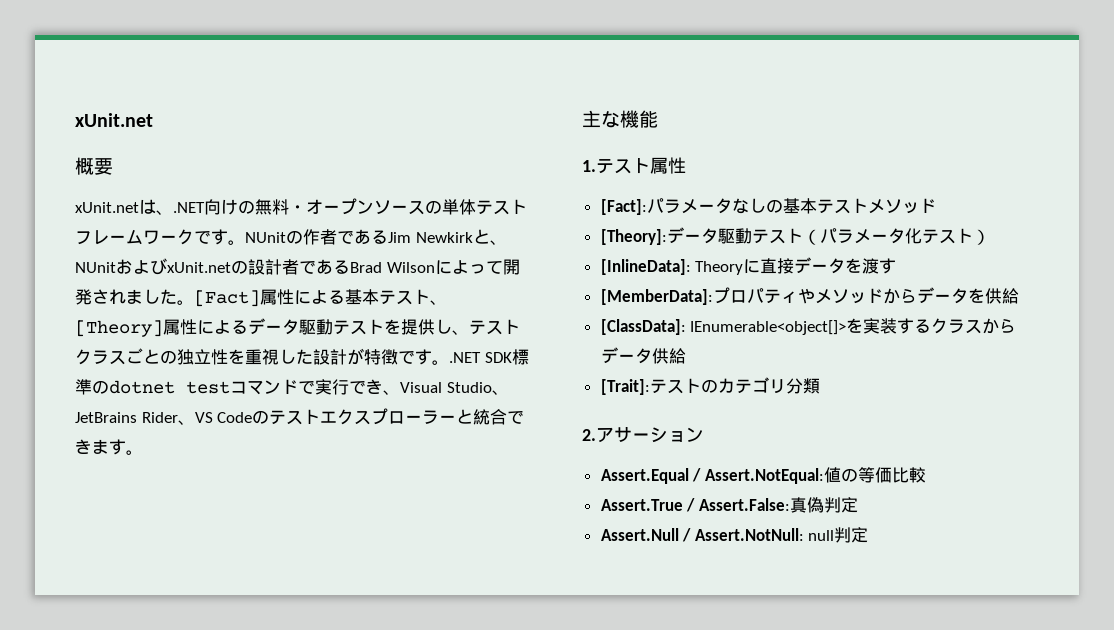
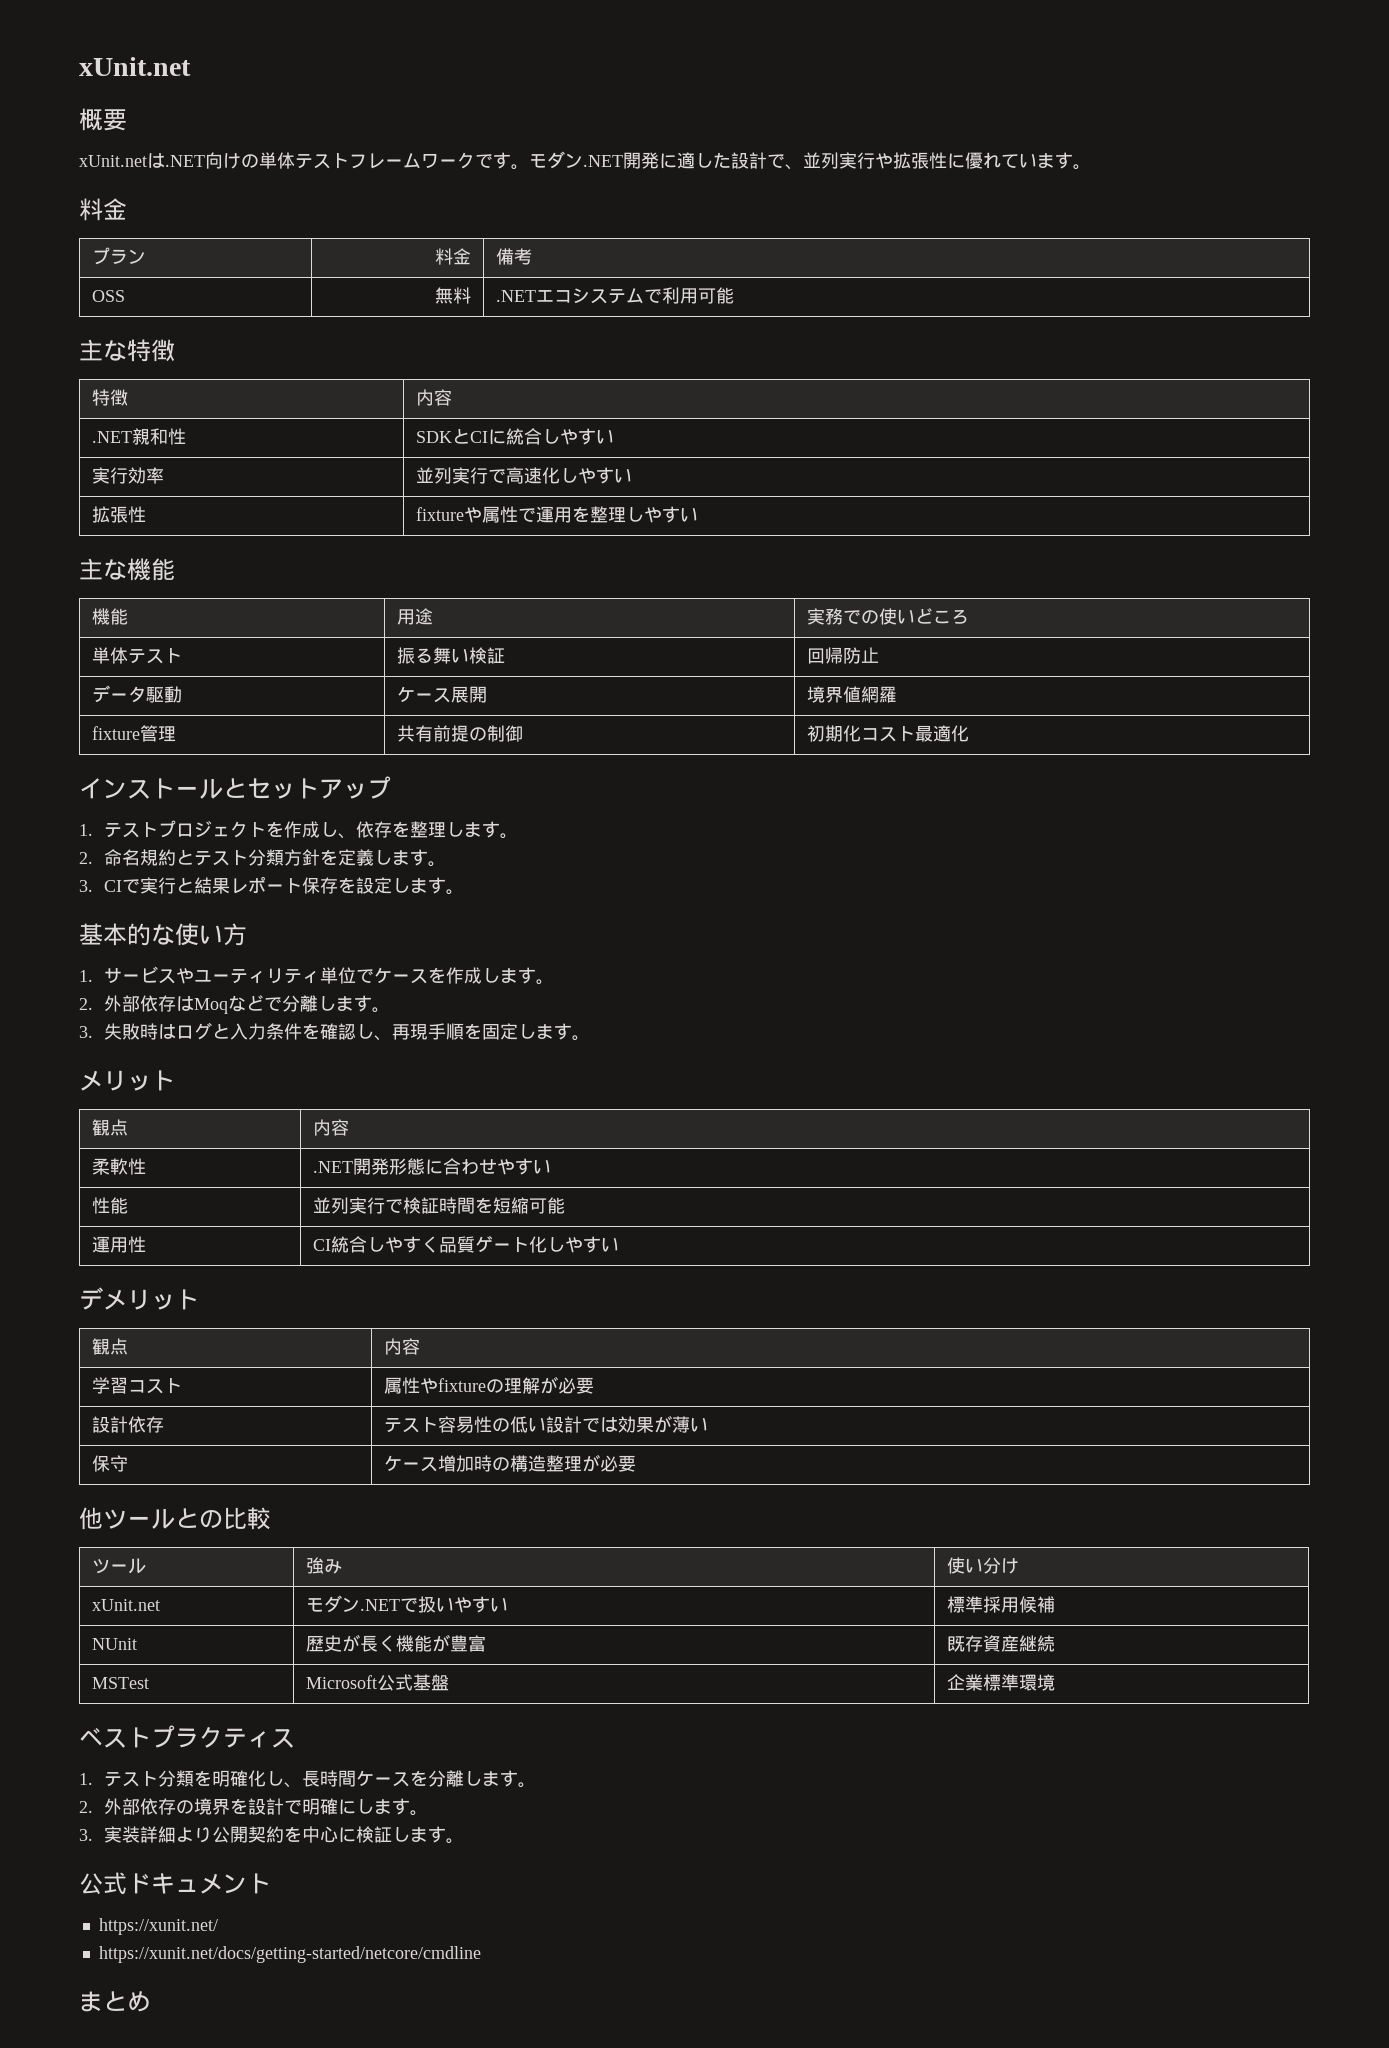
[156,210,173,215] 、 -> (165, 160) none
[255,198,442,215] 無料・オープンソースの -> (259, 161) none
[245,229,507,245] [75,258,520,275] [75,289,447,307] [75,318,520,337] [75,348,529,365] [75,379,509,395] [75,408,525,425] [75,439,143,455] [582,110,658,128] [582,157,686,174] [600,198,936,215] [600,227,990,245] [600,257,897,275] [600,287,1019,305] [600,318,1017,335] [600,347,686,364] [600,377,820,395] [582,427,704,443] [600,467,926,484] [600,497,858,513] [600,527,869,543] NUnitの作者であるJim Newkirkと、NUnitおよびxUnit.netの設計者であるBrad Wilsonによって開発されました。[Fact]属性による基本テスト、[Theory]属性によるデータ駆動テストを提供し、テストクラスごとの独立性を重視した設計が特徴です。.NET SDK標準のdotnet testコマンドで実行でき、Visual Studio、JetBrains Rider、VS Codeのテストエクスプローラーと統合できます。 // 主な機能 // 1.テスト属性 // [Fact]:パラメータなしの基本テストメソッド // [Theory]:データ駆動テスト（パラメータ化テスト） // [InlineData]: Theoryに直接データを渡す // [MemberData]:プロパティやメソッドからデータを供給 // [ClassData]: IEnumerable<object[]>を実装するクラスからデータ供給 // [Trait]:テストのカテゴリ分類 // 2.アサーション // Assert.Equal / Assert.NotEqual:値の等価比較 // Assert.True / Assert.False:真偽判定 // Assert.Null / Assert.NotNull: null判定 -> [529,151,1091,170] [79,198,127,221] [92,247,147,265] [434,248,471,265] [496,248,533,265] [92,290,126,302] [434,287,471,304] [496,287,735,304] [79,339,175,362] [92,389,129,406] [416,389,453,406] [92,428,187,445] [416,428,615,445] [92,467,165,484] [416,467,633,484] [92,506,147,523] [416,506,699,523] [79,558,175,581] [92,608,129,625] [397,608,434,625] [807,608,970,625] [92,647,183,664] [397,647,506,664] [807,647,880,664] [92,685,183,703] [397,686,488,703] [807,686,898,703] [92,725,177,742] [397,725,524,742] [807,725,970,742] [79,776,391,799] [79,820,519,839] [79,849,447,867] [79,876,465,895] [79,923,247,946] [79,966,555,985] [79,995,391,1014] [79,1022,591,1041] [79,1070,175,1091] [92,1119,129,1136] [313,1119,350,1136] [92,1158,147,1175] [313,1158,552,1175] [92,1197,129,1214] [313,1197,566,1214] [92,1236,147,1253] [313,1236,620,1253] [79,1287,199,1310] [92,1338,129,1355] [384,1338,421,1355] [92,1377,183,1394] [384,1376,595,1394] [92,1416,165,1433] [384,1415,709,1433] [92,1455,129,1472] [384,1454,637,1472] [79,1507,271,1530] [92,1558,147,1574] [306,1557,343,1574] [947,1557,1020,1574] [92,1599,161,1611] [306,1595,509,1613] [947,1596,1056,1613] [92,1638,138,1650] [306,1634,487,1652] [947,1635,1056,1652] [92,1677,150,1689] [306,1674,450,1691] [947,1674,1056,1691] [79,1725,295,1748] [79,1770,537,1788] [79,1798,429,1816] [79,1826,465,1844] [79,1872,271,1895] [98,1918,218,1935] [98,1946,481,1963] [79,1991,151,2012] モダン.NET開発に適した設計で、並列実行や拡張性に優れています。 // 料金 // プラン | 料金 | 備考 // OSS | 無料 | .NETエコシステムで利用可能 // 主な特徴 // 特徴 | 内容 // .NET親和性 | SDKとCIに統合しやすい // 実行効率 | 並列実行で高速化しやすい // 拡張性 | fixtureや属性で運用を整理しやすい // 主な機能 // 機能 | 用途 | 実務での使いどころ // 単体テスト | 振る舞い検証 | 回帰防止 // データ駆動 | ケース展開 | 境界値網羅 // fixture管理 | 共有前提の制御 | 初期化コスト最適化 // インストールとセットアップ // 1.テストプロジェクトを作成し、依存を整理します。 // 2.命名規約とテスト分類方針を定義します。 // 3. CIで実行と結果レポート保存を設定します。 // 基本的な使い方 // 1.サービスやユーティリティ単位でケースを作成します。 // 2.外部依存はMoqなどで分離します。 // 3.失敗時はログと入力条件を確認し、再現手順を固定します。 // メリット // 観点 | 内容 // 柔軟性 | .NET開発形態に合わせやすい // 性能 | 並列実行で検証時間を短縮可能 // 運用性 | CI統合しやすく品質ゲート化しやすい // デメリット // 観点 | 内容 // 学習コスト | 属性やfixtureの理解が必要 // 設計依存 | テスト容易性の低い設計では効果が薄い // 保守 | ケース増加時の構造整理が必要 // 他ツールとの比較 // ツール | 強み | 使い分け // xUnit.net | モダン.NETで扱いやすい | 標準採用候補 // NUnit | 歴史が長く機能が豊富 | 既存資産継続 // MSTest | Microsoft公式基盤 | 企業標準環境 // ベストプラクティス // 1.テスト分類を明確化し、長時間ケースを分離します。 // 2.外部依存の境界を設計で明確にします。 // 3.実装詳細より公開契約を中心に検証します。 // 公式ドキュメント // https://xunit.net/ // https://xunit.net/docs/getting-started/netcore/cmdline // まとめ

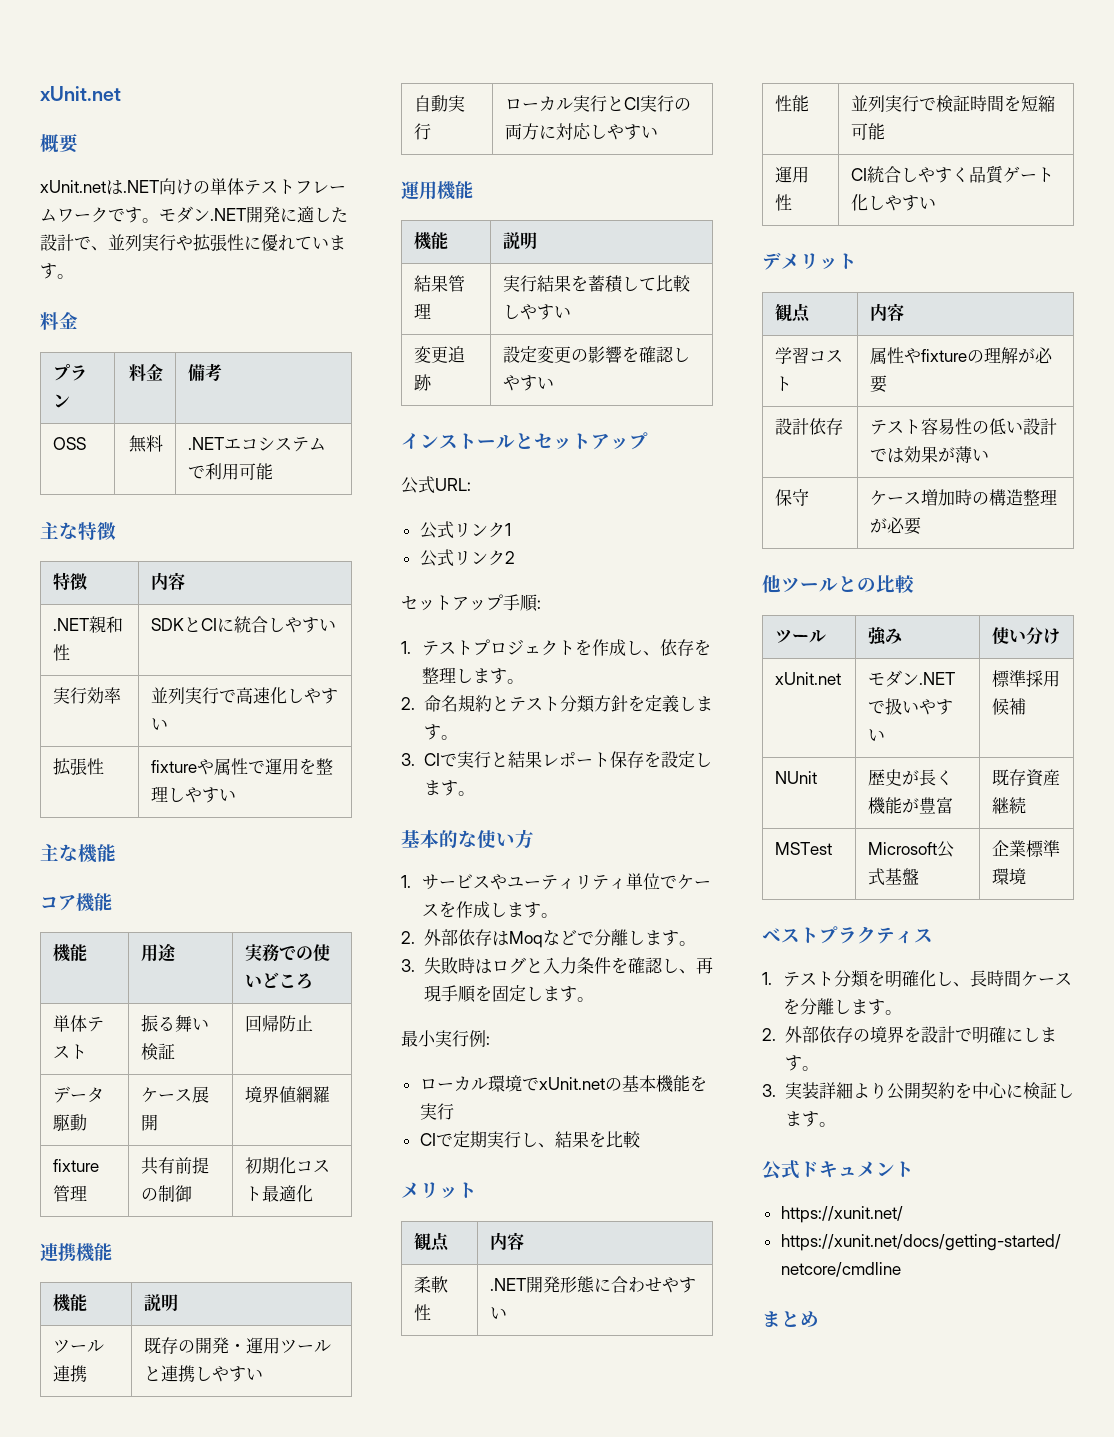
(175, 569) none -> [40,893,112,912] // コア機能
(970, 733) none -> [40,1243,112,1262] [53,1294,88,1312] [144,1294,179,1312] [53,1339,105,1353] [53,1365,88,1382] [144,1337,332,1354] [144,1365,264,1382] [414,95,466,112] [414,123,432,140] [505,95,692,112] [505,123,659,140] [401,181,473,200] [414,232,449,250] [503,232,538,250] [414,275,466,292] [414,303,432,319] [503,275,692,293] [503,304,572,320] [414,346,466,363] [414,374,433,391] [503,346,691,363] [503,375,555,391] // 連携機能 // 機能 | 説明 // ツール連携 | 既存の開発・運用ツールと連携しやすい // 自動実行 | ローカル実行とCI実行の両方に対応しやすい // 運用機能 // 機能 | 説明 // 結果管理 | 実行結果を蓄積して比較しやすい // 変更追跡 | 設定変更の影響を確認しやすい
(391, 787) none -> [401,476,471,494] [419,521,511,539] [419,549,515,567] [401,594,541,612] // 公式URL: // 公式リンク1 // 公式リンク2 // セットアップ手順:
(591, 1038) none -> [401,1030,490,1047] [419,1075,707,1092] [419,1103,454,1120] [419,1131,641,1148] // 最小実行例: // ローカル環境でxUnit.netの基本機能を実行 // CIで定期実行し、結果を比較

